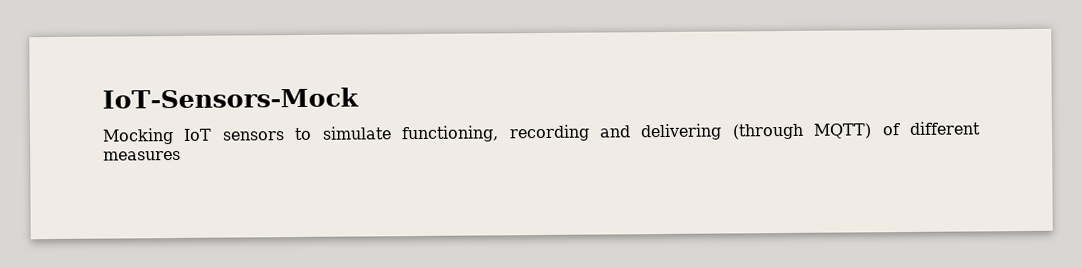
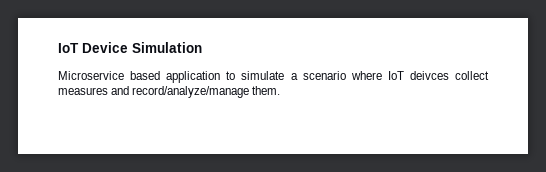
[102,87,359,109] [102,121,981,145] [103,150,181,161] IoT-Sensors-Mock // Mocking IoT sensors to simulate functioning, recording and delivering (through MQTT) of different measures -> [58,42,202,53] [58,71,490,83] [58,86,281,98] IoT Device Simulation // Microservice based application to simulate a scenario where IoT deivces collect measures and record/analyze/manage them.

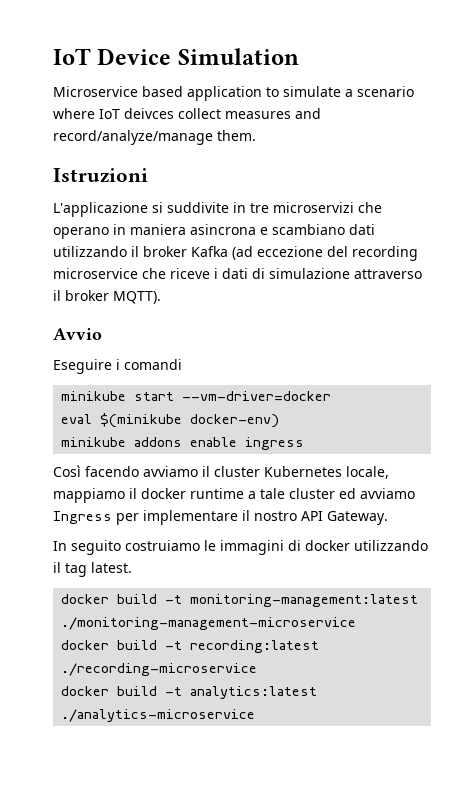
(281, 90) none -> [53,168,148,183] [53,202,382,217] [53,224,375,239] [53,246,418,261] [53,268,422,279] [53,290,161,304] [53,328,102,340] [53,359,182,374] [61,391,332,401] [61,413,280,428] [61,437,305,450] [53,465,389,479] [53,488,415,503] [53,510,388,525] [53,540,428,555] [53,562,132,577] [61,594,419,607] [61,617,357,630] [61,640,320,653] [61,663,258,676] [61,686,318,699] [61,709,256,722] // Istruzioni // L'applicazione si suddivite in tre microservizi che operano in maniera asincrona e scambiano dati utilizzando il broker Kafka (ad eccezione del recording microservice che riceve i dati di simulazione attraverso il broker MQTT). // Avvio // Eseguire i comandi // minikube start --vm-driver=docker // eval $(minikube docker-env) // minikube addons enable ingress // Così facendo avviamo il cluster Kubernetes locale, mappiamo il docker runtime a tale cluster ed avviamo Ingress per implementare il nostro API Gateway. // In seguito costruiamo le immagini di docker utilizzando il tag latest. // docker build -t monitoring-management:latest ./monitoring-management-microservice // docker build -t recording:latest ./recording-microservice // docker build -t analytics:latest ./analytics-microservice

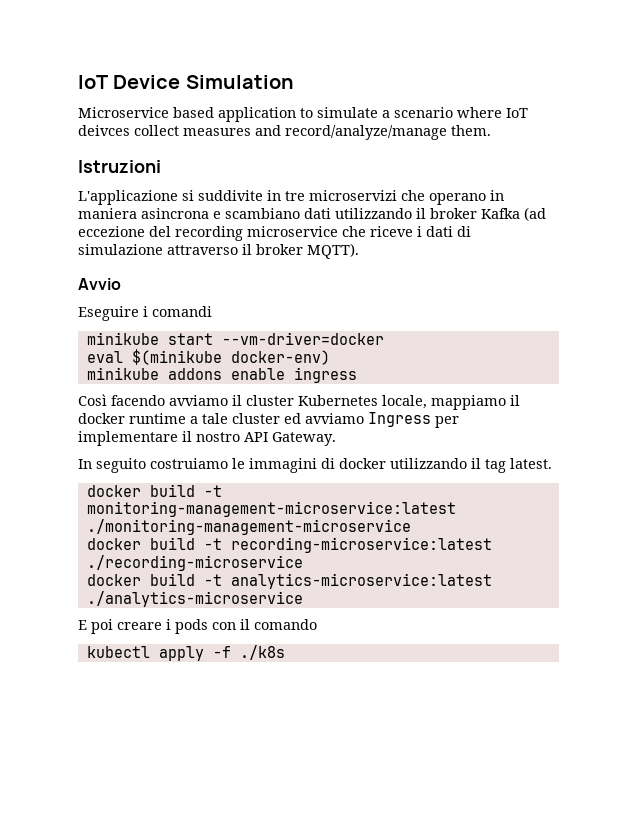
[190,594,419,607] monitoring-management:latest -> [86,501,456,517] monitoring-management-microservice:latest
[190,640,320,653] recording:latest -> [230,537,492,553] recording-microservice:latest
[190,686,318,699] analytics:latest -> [230,573,492,589] analytics-microservice:latest
(256, 715) none -> [78,619,317,634] [86,645,285,661] // E poi creare i pods con il comando // kubectl apply -f ./k8s

